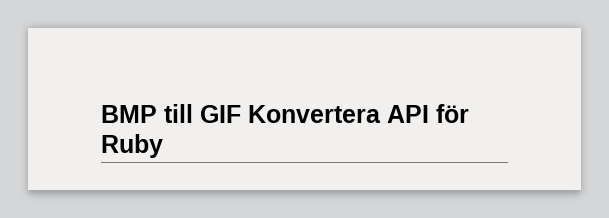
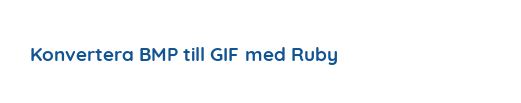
(101, 114) none -> [30,48,134,61] Konvertera
[248,104,469,123] Konvertera API för -> [244,47,286,61] med

